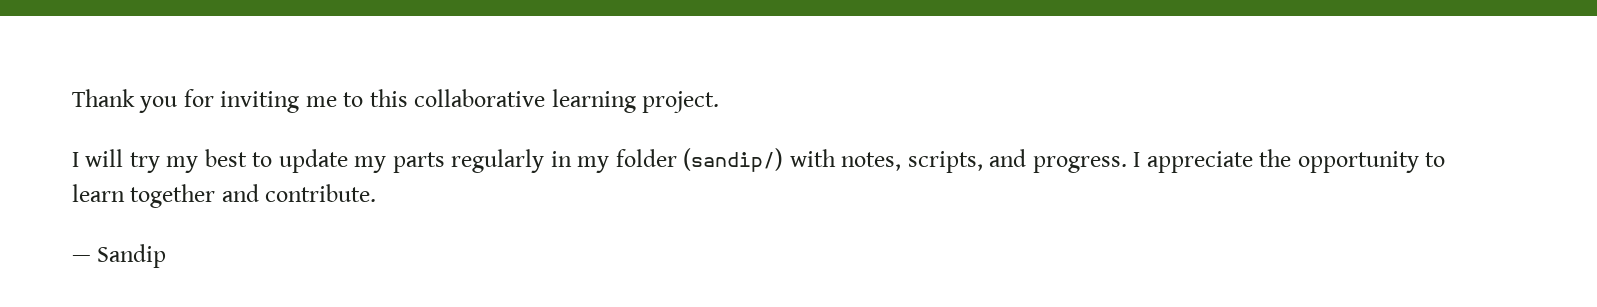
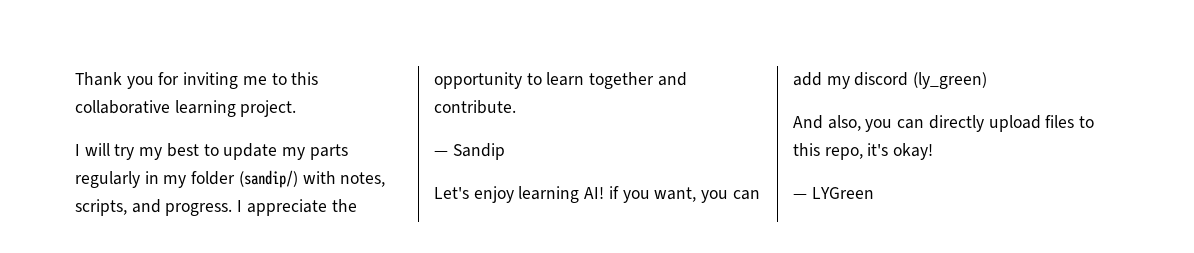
(167, 256) none -> [434,186,760,203] [793,72,988,89] [793,115,1095,132] [793,143,934,160] [793,187,874,199] // Let's enjoy learning AI! if you want, you can add my discord (ly_green) // And also, you can directly upload files to this repo, it's okay! // — LYGreen

